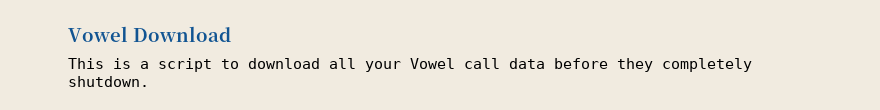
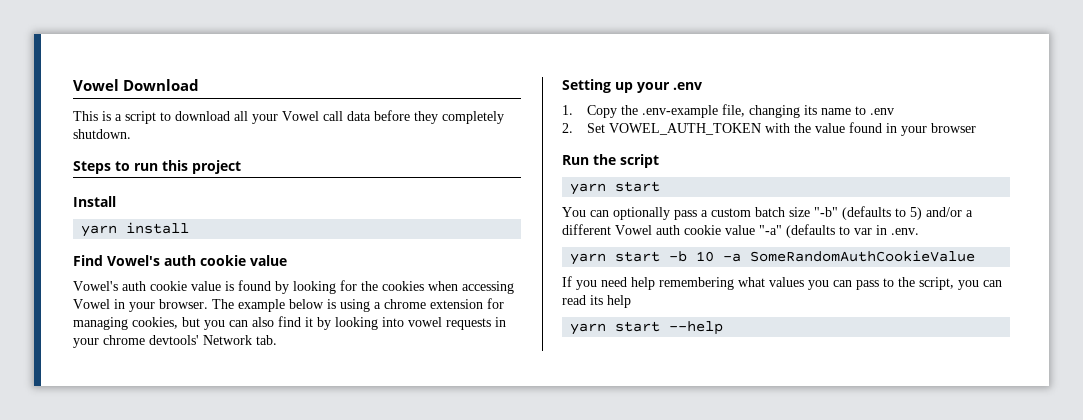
(149, 81) none -> [73,160,241,174] [73,196,116,207] [81,222,190,237] [73,255,287,266] [73,280,514,294] [73,298,504,312] [73,316,506,330] [73,335,277,348] [562,79,702,93] [562,104,895,118] [562,122,977,136] [562,154,659,168] [570,181,661,195] [562,206,973,220] [562,224,919,238] [570,250,976,265] [562,276,1002,290] [562,295,631,308] [570,321,724,335] // Steps to run this project // Install // yarn install // Find Vowel's auth cookie value // Vowel's auth cookie value is found by looking for the cookies when accessing Vowel in your browser. The example below is using a chrome extension for managing cookies, but you can also find it by looking into vowel requests in your chrome devtools' Network tab. // Setting up your .env // 1. Copy the .env-example file, changing its name to .env // 2. Set VOWEL_AUTH_TOKEN with the value found in your browser // Run the script // yarn start // You can optionally pass a custom batch size "-b" (defaults to 5) and/or a different Vowel auth cookie value "-a" (defaults to var in .env. // yarn start -b 10 -a SomeRandomAuthCookieValue // If you need help remembering what values you can pass to the script, you can read its help // yarn start --help

